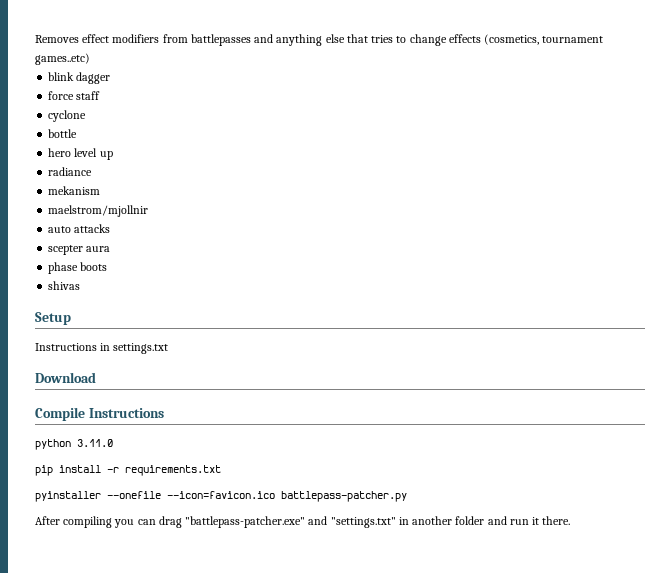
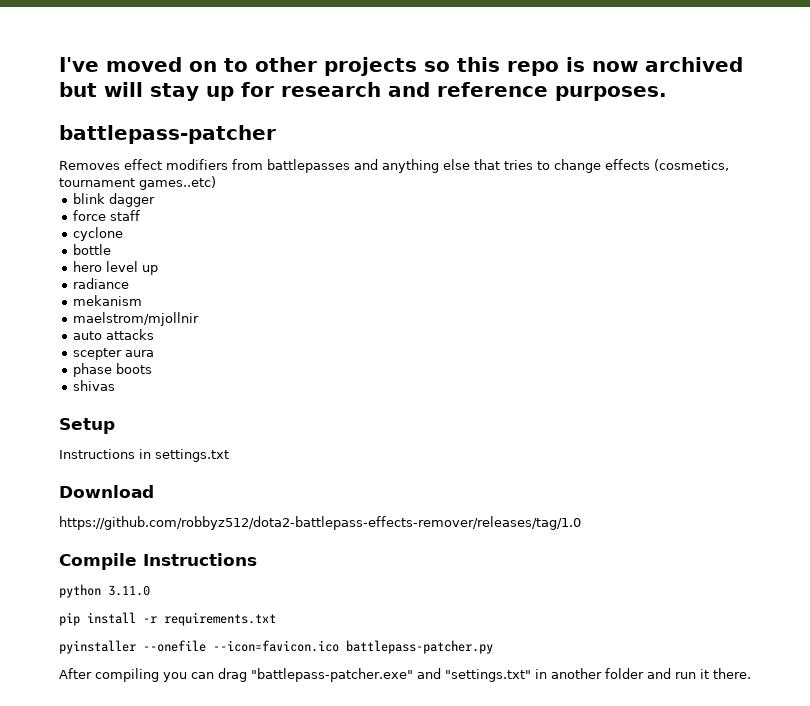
(35, 39) none -> [59,57,743,76] [59,82,667,101] [59,125,276,144] I've moved on to other projects so this repo is now archived but will stay up for research and reference purposes. // battlepass-patcher //
(96, 377) none -> [59,516,581,530] // https://github.com/robbyz512/dota2-battlepass-effects-remover/releases/tag/1.0

